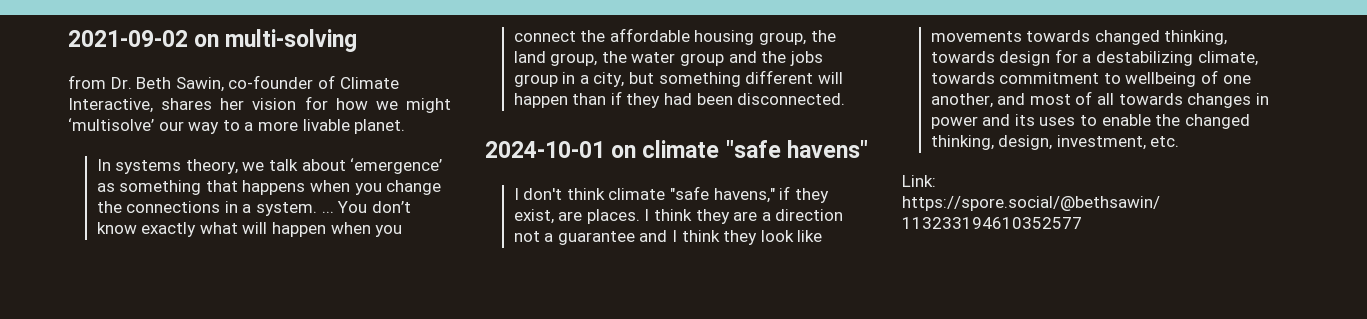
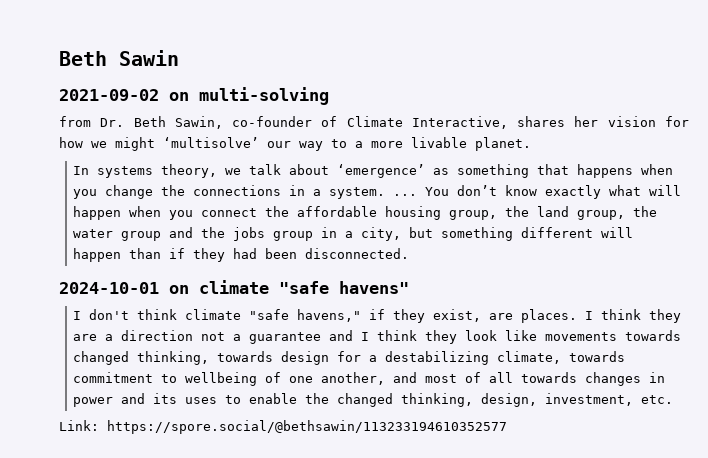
(68, 38) none -> [59,50,179,66] Beth Sawin //

